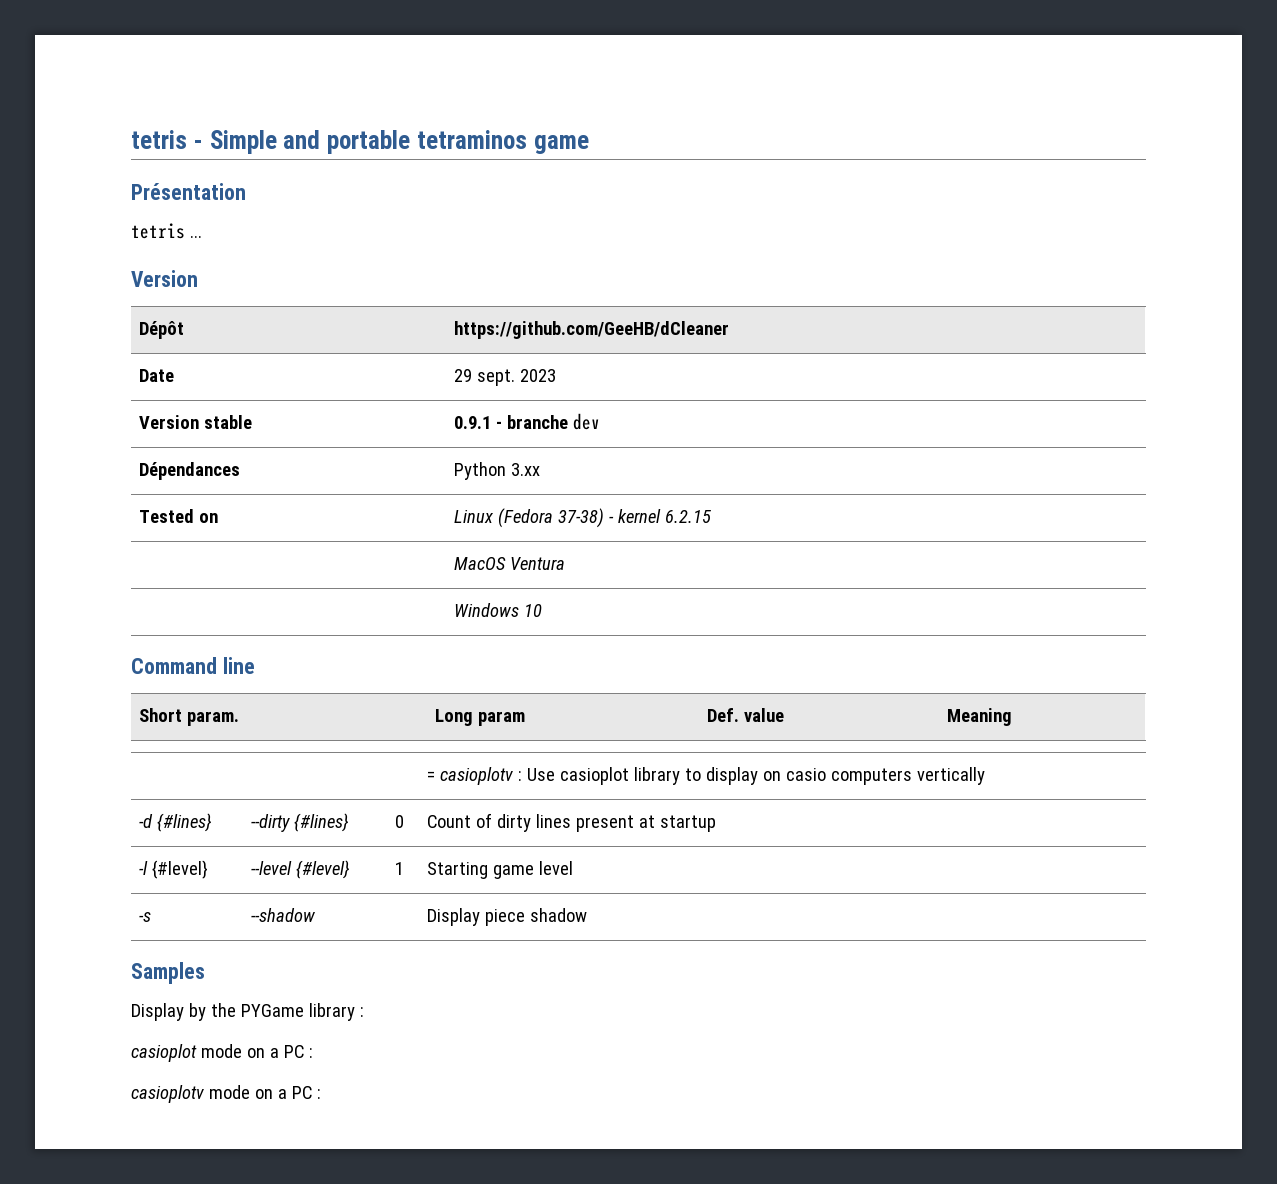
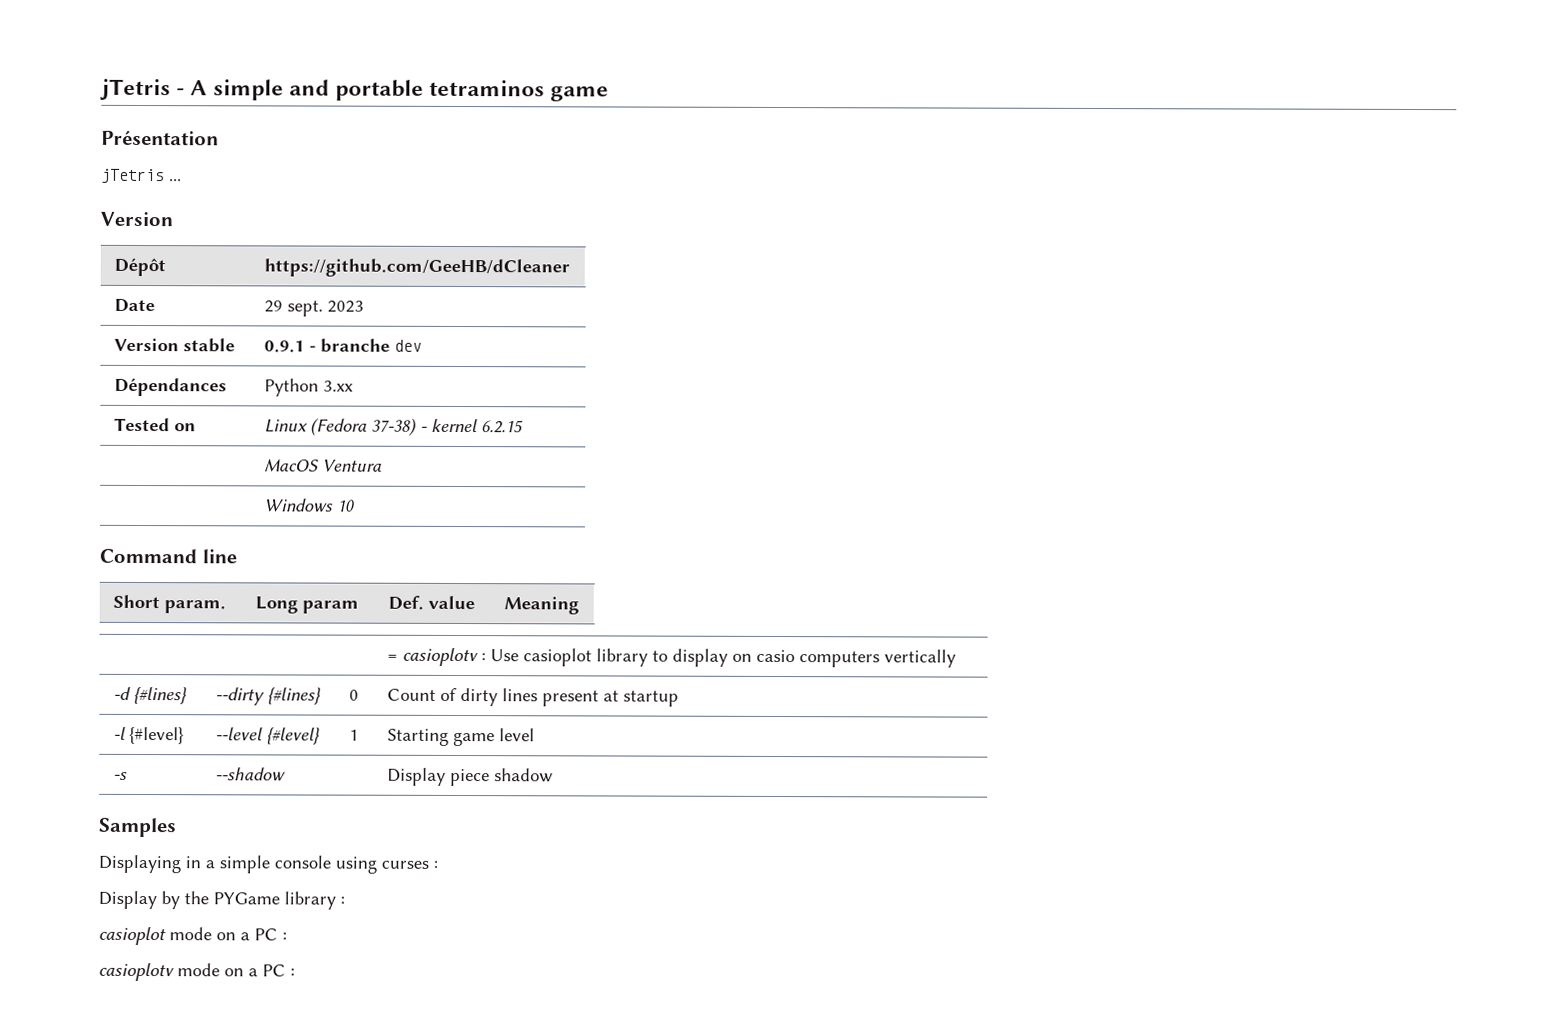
[131,130,277,154] tetris - Simple -> [100,78,284,101] jTetris - A simple
[131,223,185,239] tetris -> [101,168,165,184] jTetris
(205, 973) none -> [98,854,438,874] // Displaying in a simple console using curses :

